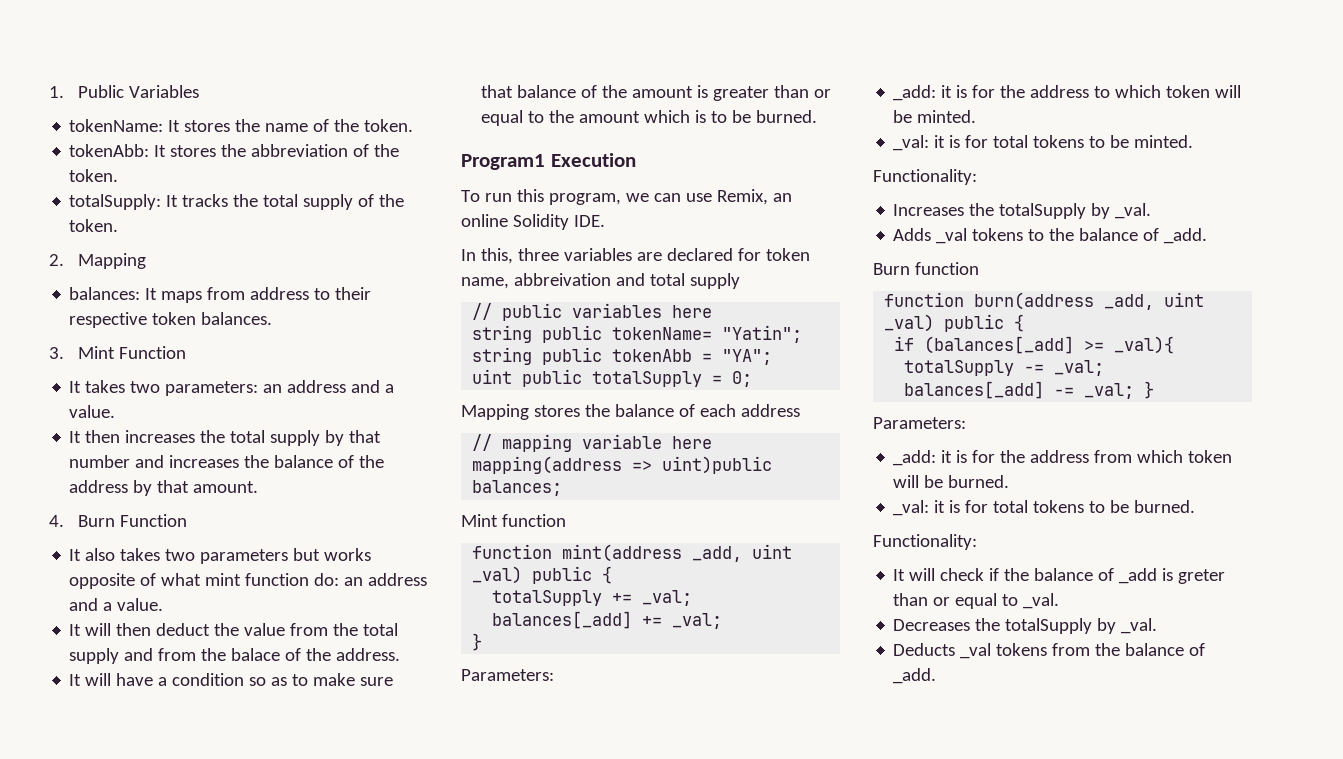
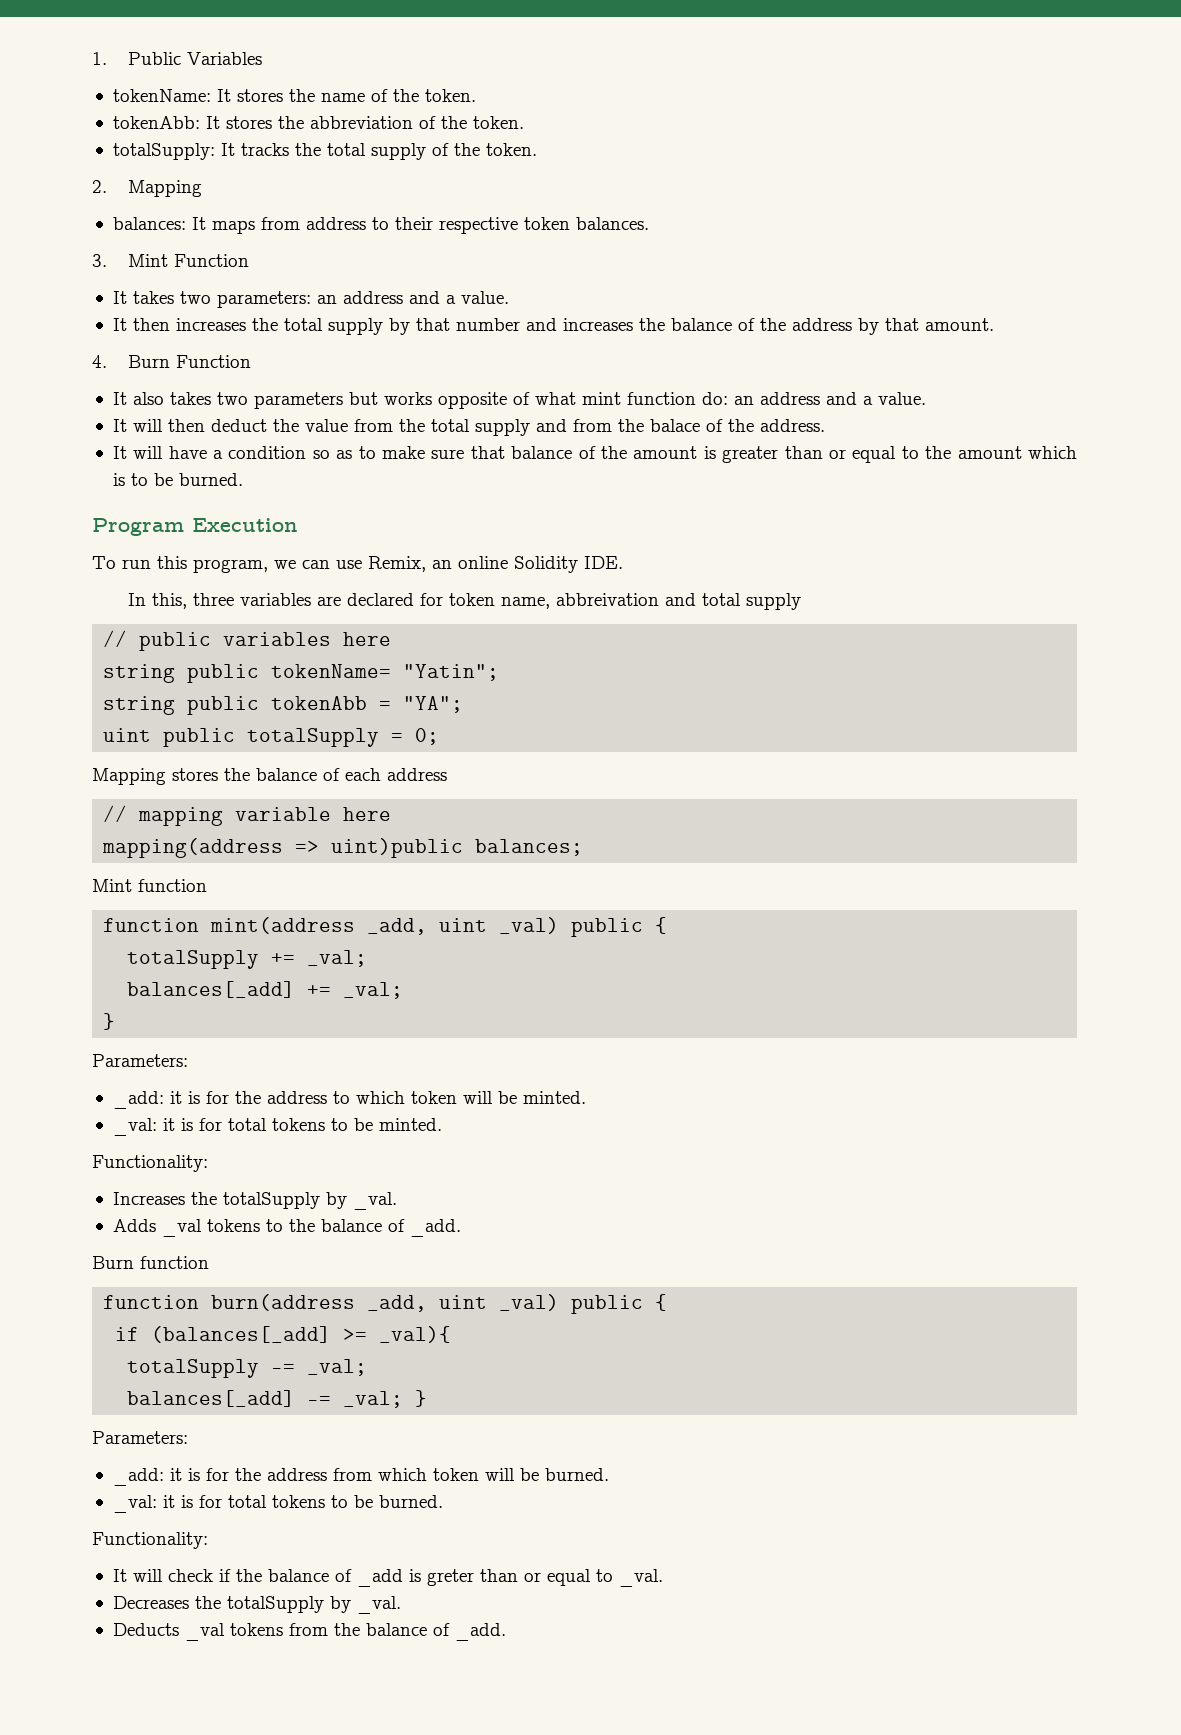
[461,154,545,170] Program1 -> [92,518,184,536] Program

